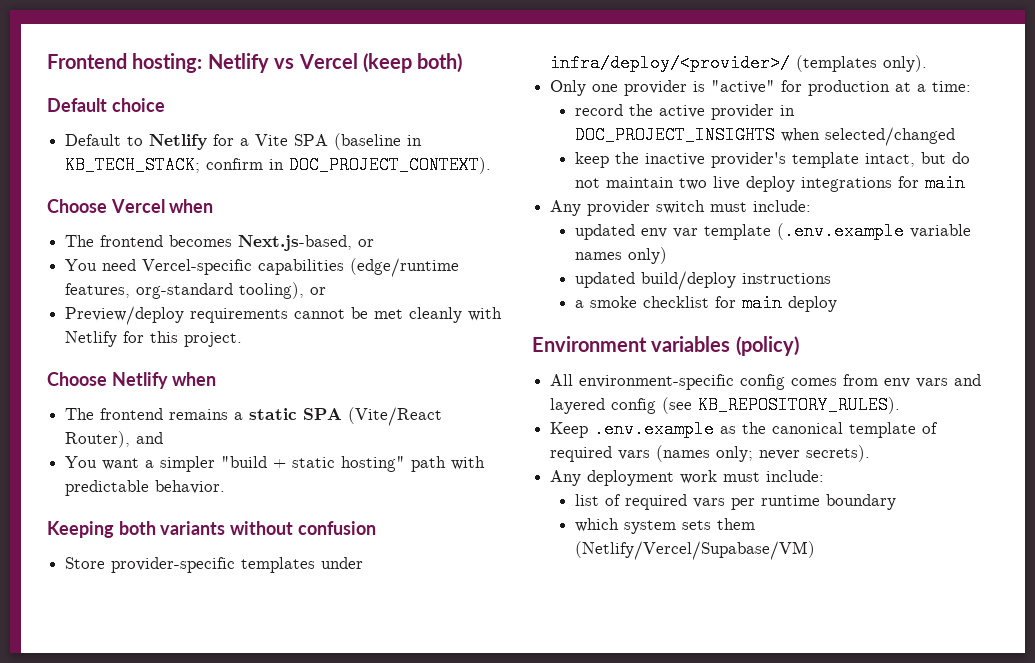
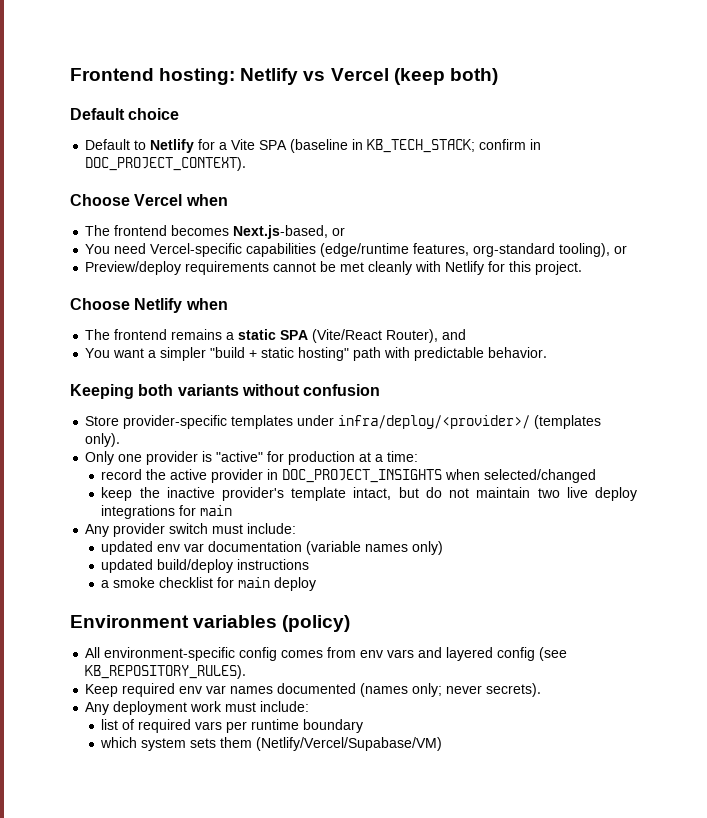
[704,222,972,240] template (.env.example variable -> [208,541,362,555] documentation (variable
[594,420,939,438] [550,446,651,462] .env.example as the canonical template of required vars -> [122,683,357,697] required env var names documented

